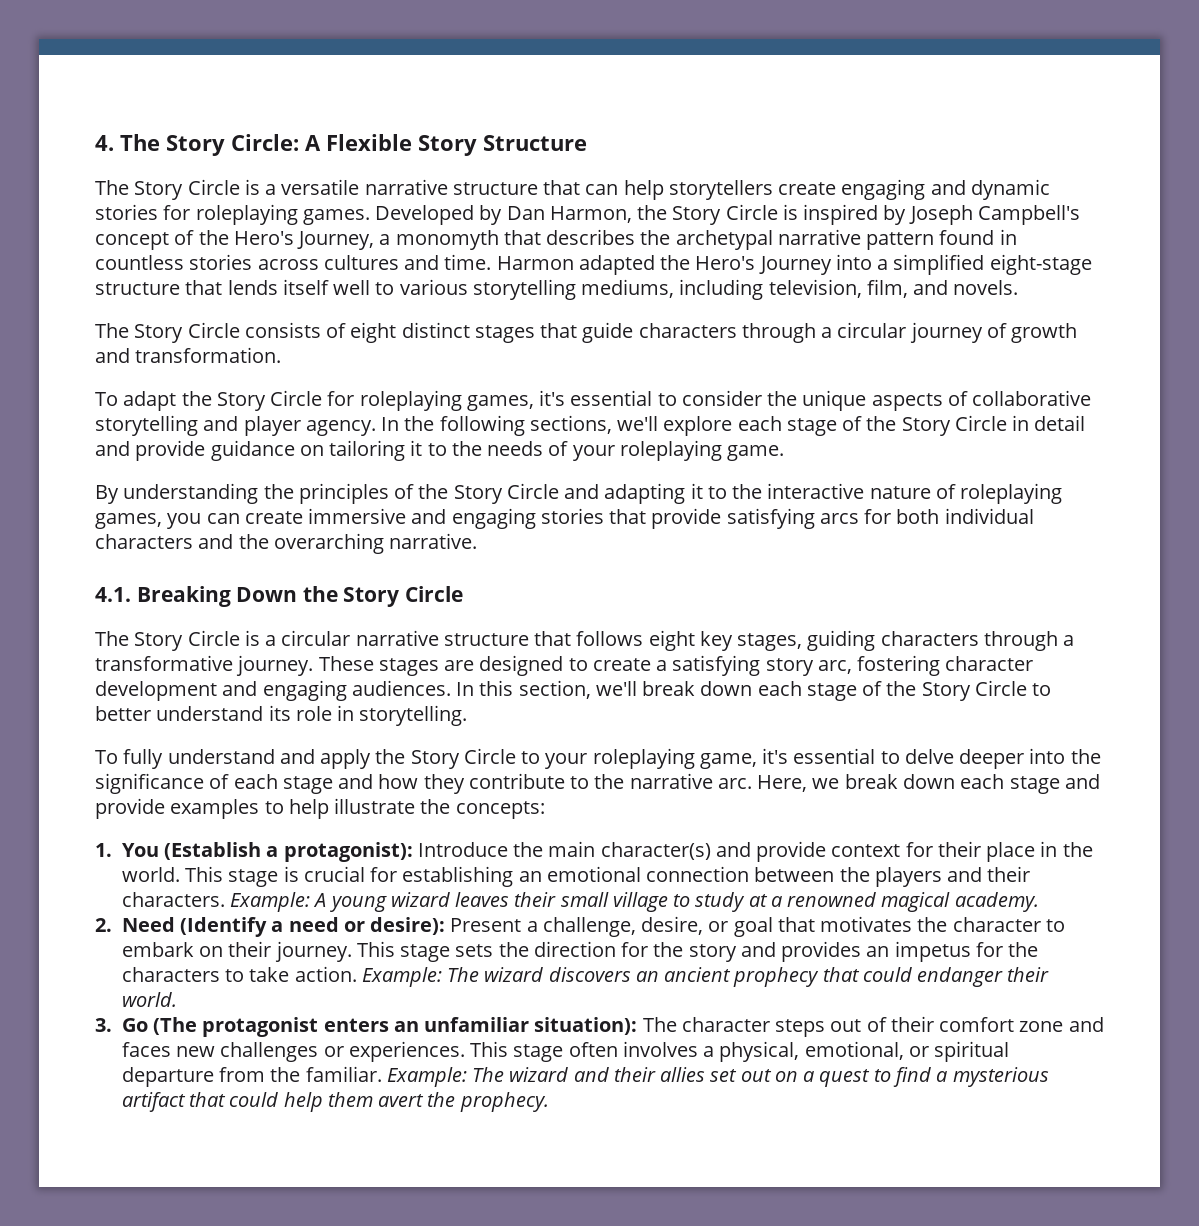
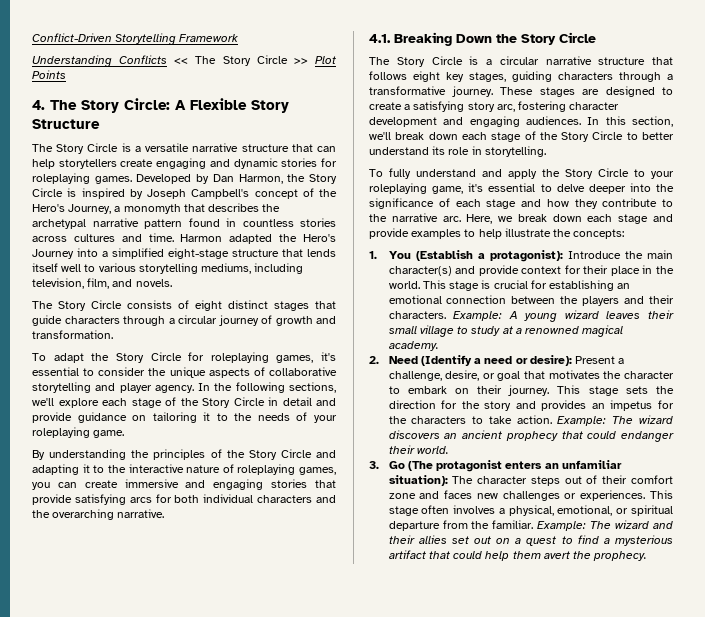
(95, 143) none -> [32,33,239,45] [32,55,336,67] [32,70,66,79] Conflict-Driven Storytelling Framework // Understanding Conflicts << The Story Circle >> Plot Points //

